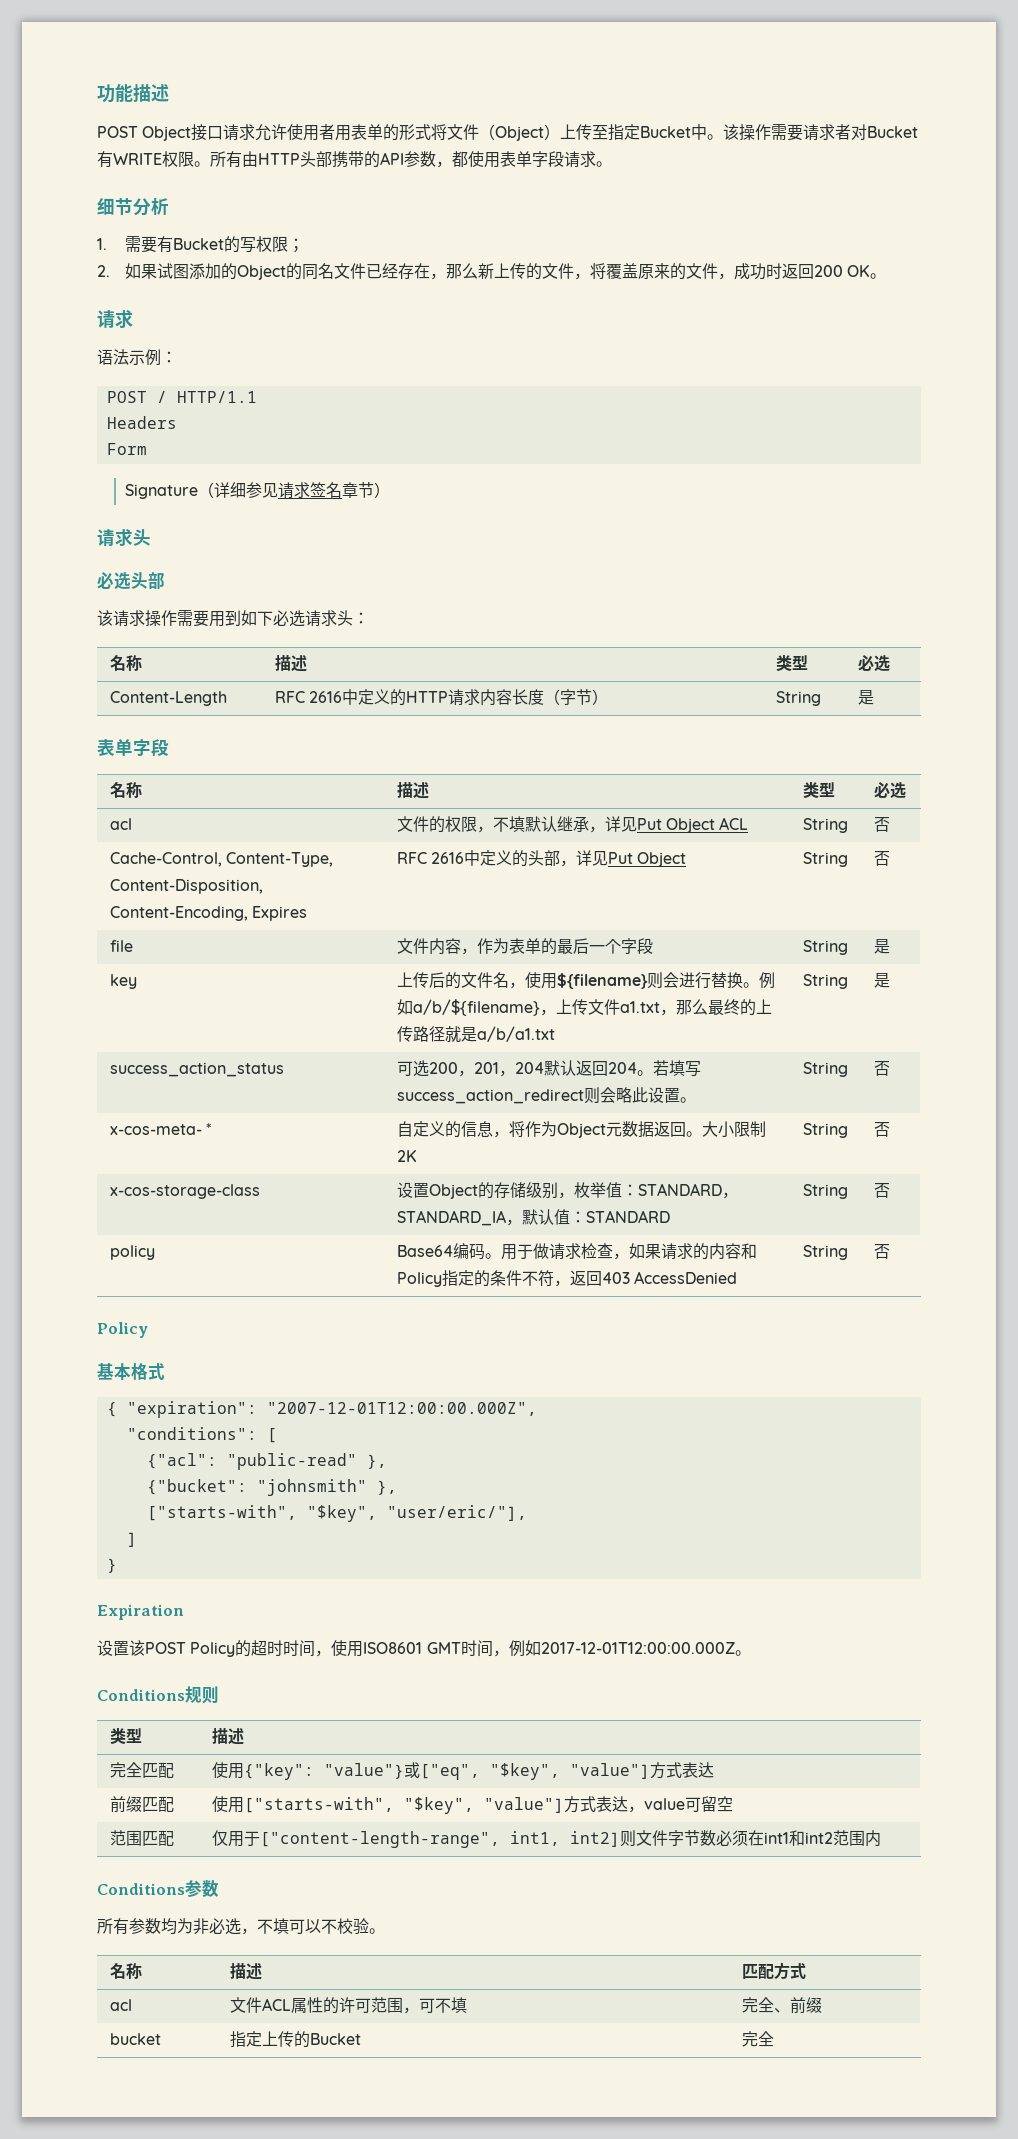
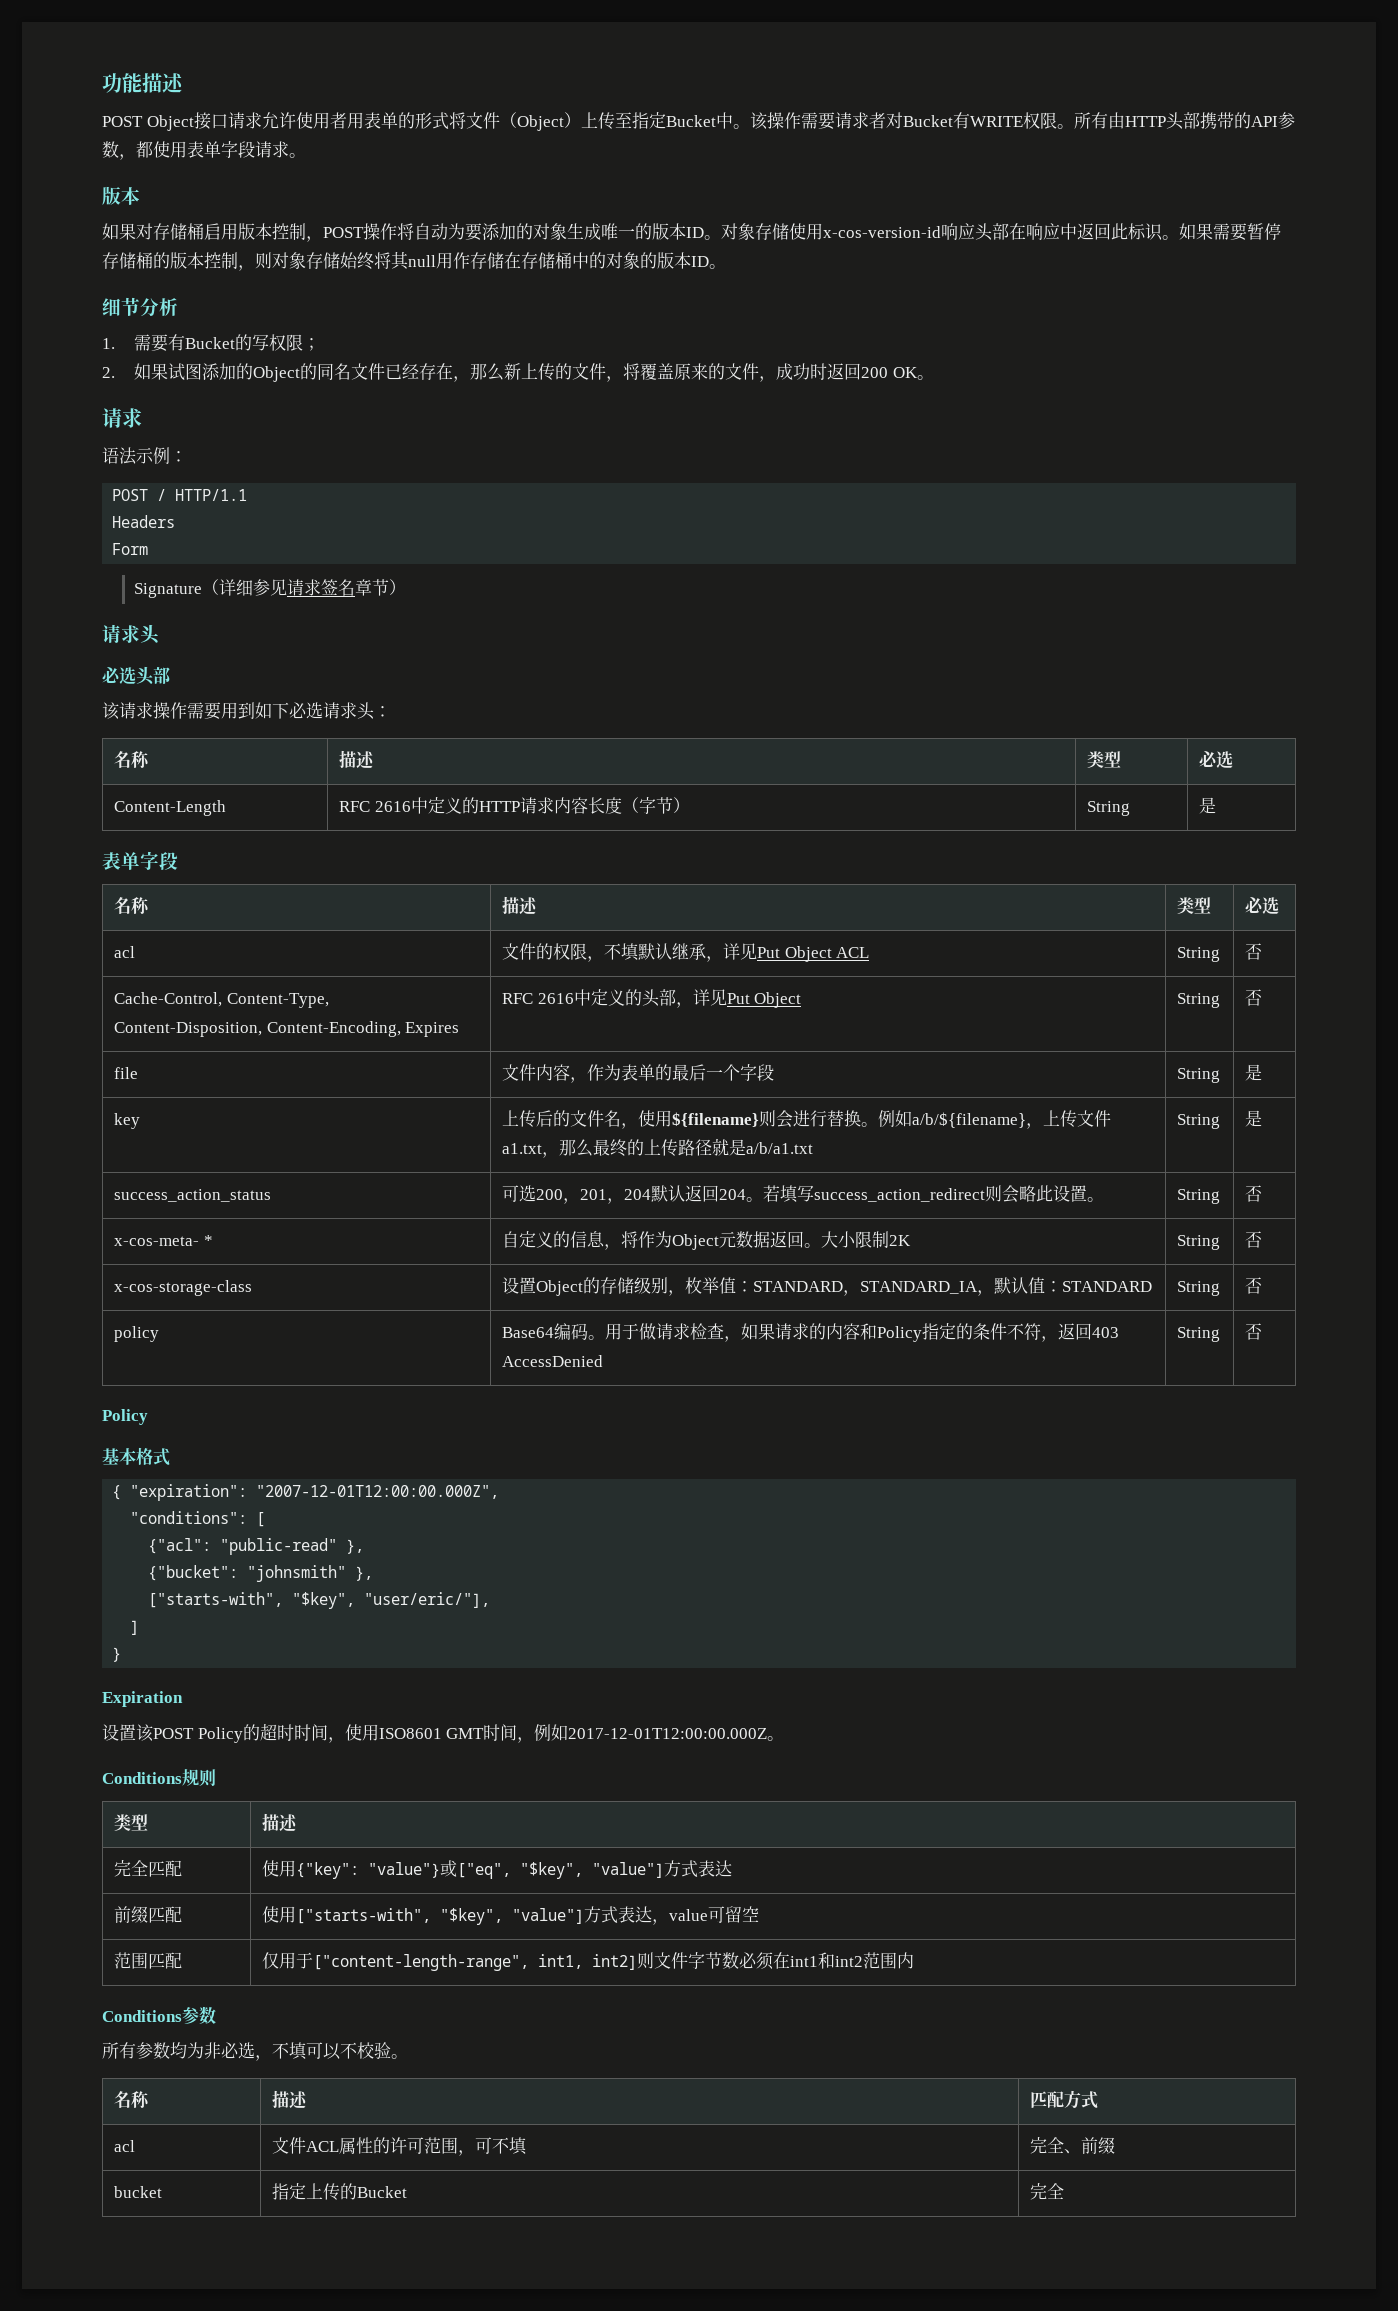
(612, 164) none -> [102,186,140,205] [102,223,1281,242] [102,251,726,271] // 版本 // 如果对存储桶启用版本控制，POST操作将自动为要添加的对象生成唯一的版本ID。对象存储使用x-cos-version-id响应头部在响应中返回此标识。如果需要暂停存储桶的版本控制，则对象存储始终将其null用作存储在存储桶中的对象的版本ID。

